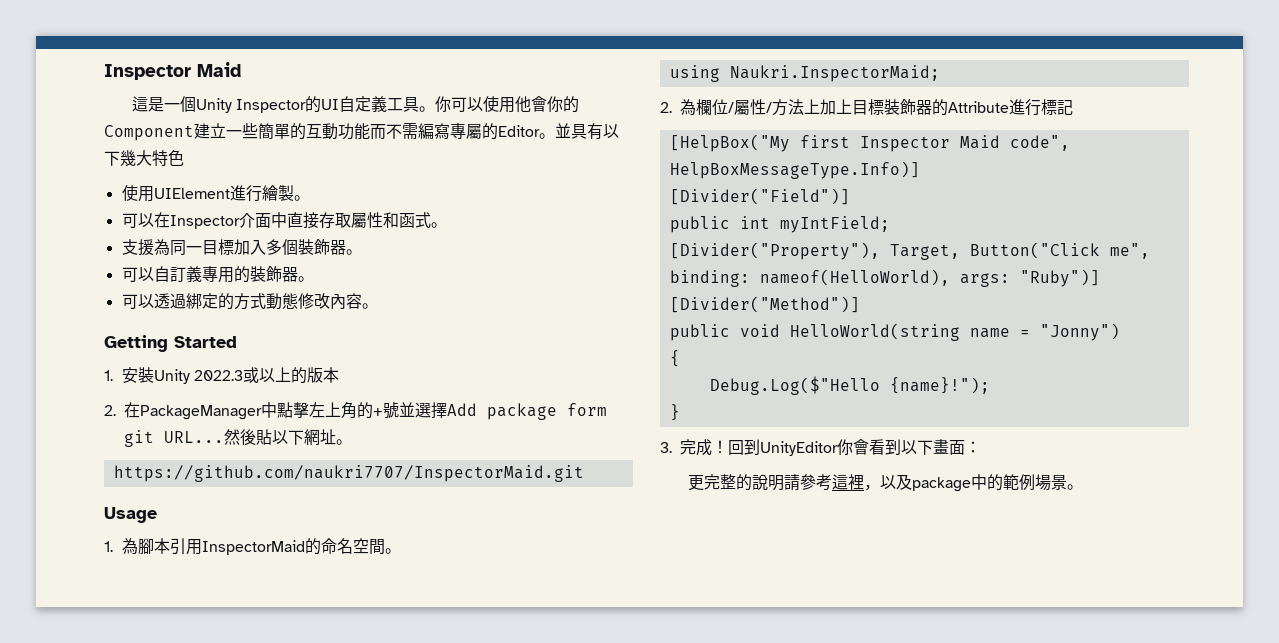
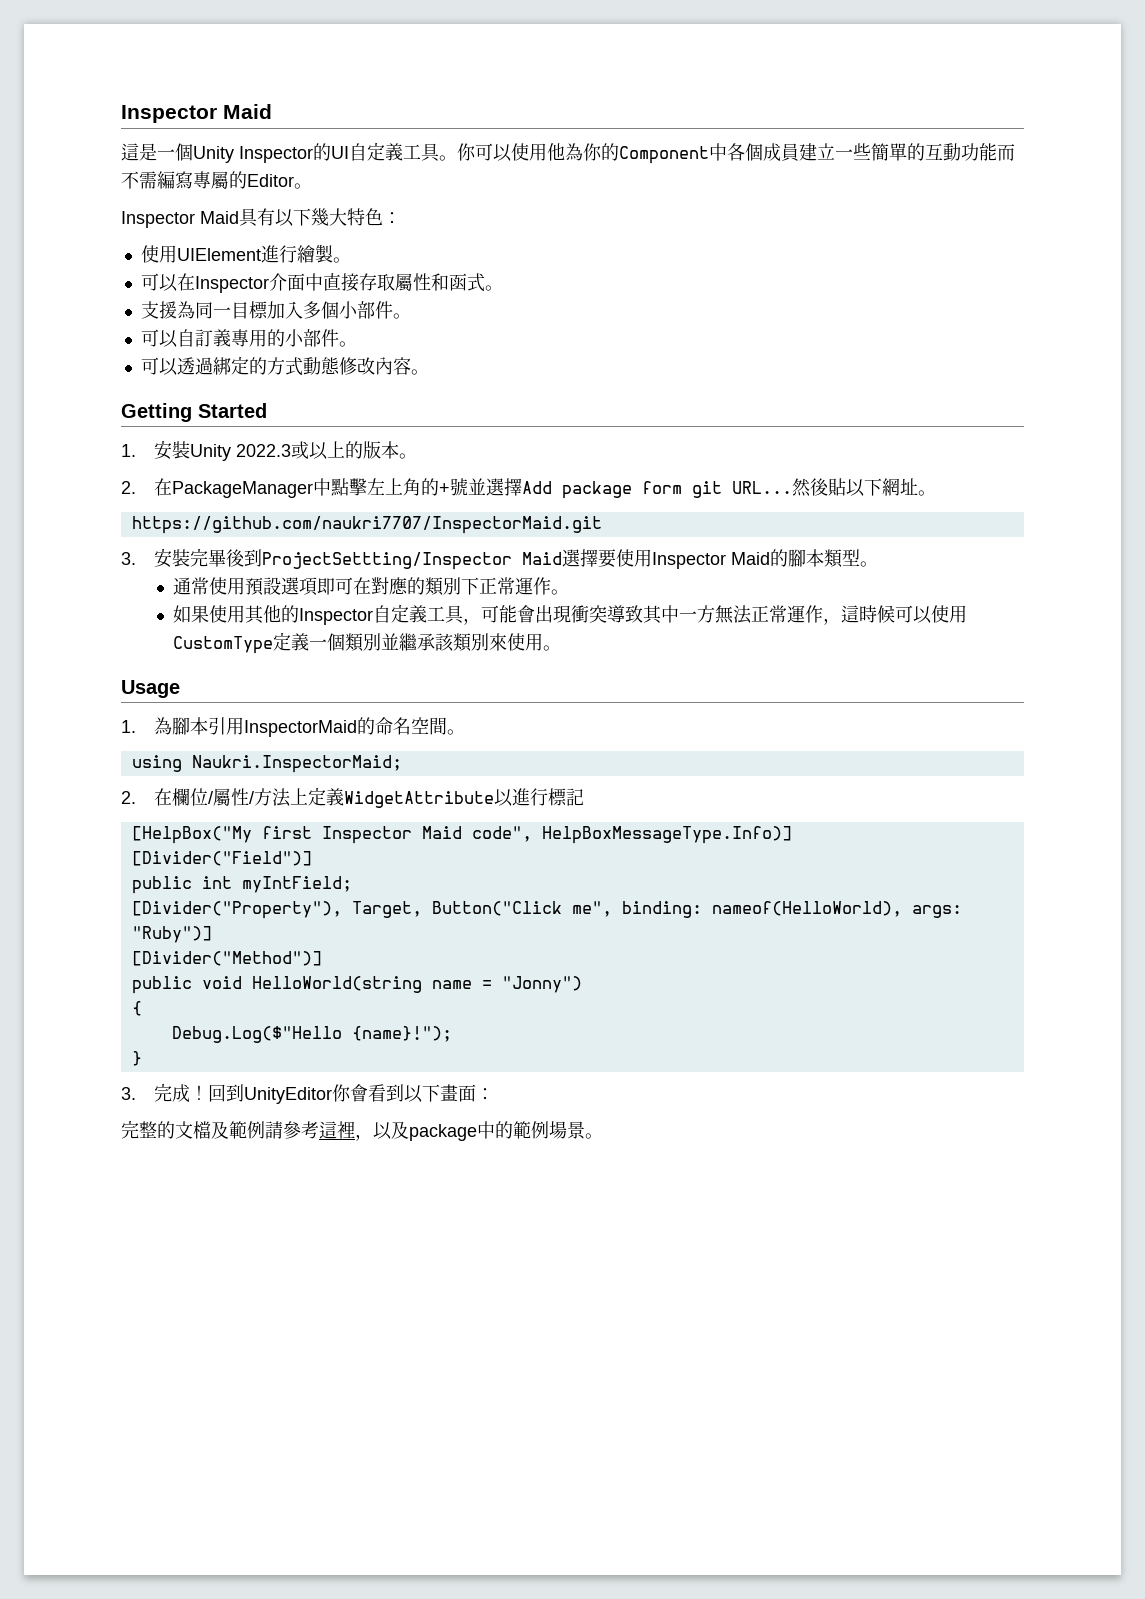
[531,96,548,112] 會 -> [565,143,583,161] 為
(194, 133) none -> [709,143,799,161] 中各個成員
[555,123,571,138] 並 -> [121,211,239,228] // Inspector Maid
(184, 158) none -> [383,212,401,224] ：
[297,239,346,255] 裝飾器 -> [338,301,393,319] 小部件
[249,266,298,282] 裝飾器 -> [284,329,339,347] 小部件
(340, 375) none -> [398,453,417,459] 。
(584, 473) none -> [121,548,878,570] [173,577,570,596] [173,604,968,625] [173,632,562,654] // 3.安裝完畢後到ProjectSettting/Inspector Maid選擇要使用Inspector Maid的腳本類型。 // 通常使用預設選項即可在對應的類別下正常運作。 // 如果使用其他的Inspector自定義工具，可能會出現衝突導致其中一方無法正常運作，這時候可以使用CustomType定義一個類別並繼承該類別來使用。
[680,99,696,116] 為 -> [153,788,172,806] 在
[820,99,1009,116] 加上目標裝飾器的Attribute -> [307,787,513,808] 定義WidgetAttribute以
[687,474,784,491] 更完整的說明 -> [121,1120,265,1139] 完整的文檔及範例

